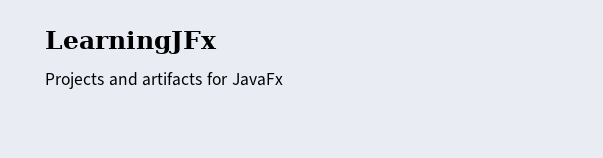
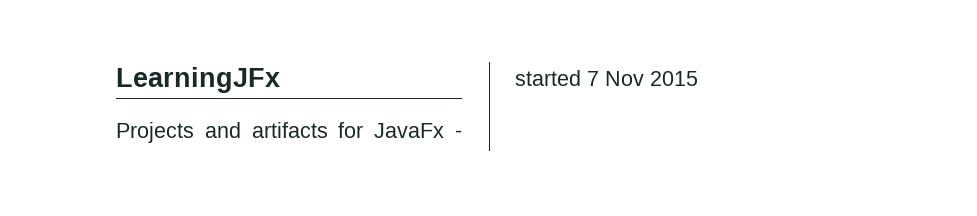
(283, 79) none -> [455,130,462,138] [515,70,698,86] - started 7 Nov 2015

